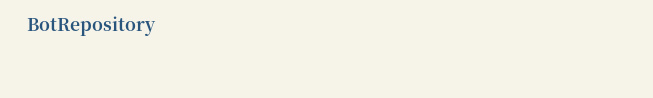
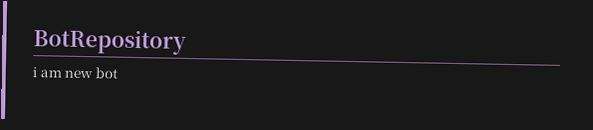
(156, 26) none -> [32,67,118,79] // i am new bot

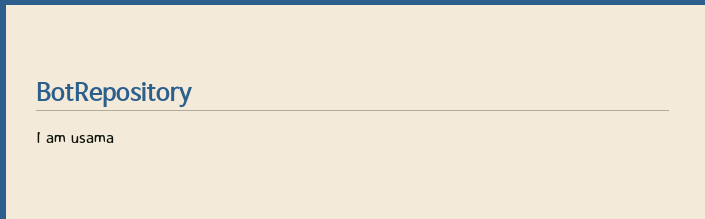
[32,67,118,79] i am new bot -> [36,132,114,143] I am usama

